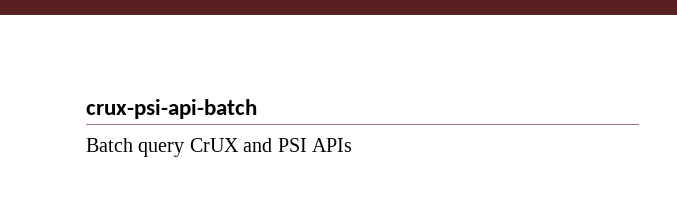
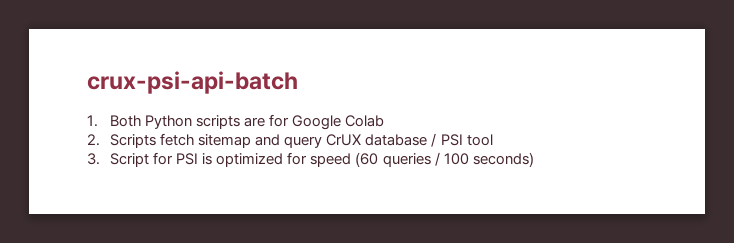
[86,138,352,157] Batch query CrUX and PSI APIs -> [87,114,385,130] [87,133,493,148] [87,152,534,167] 1. Both Python scripts are for Google Colab // 2. Scripts fetch sitemap and query CrUX database / PSI tool // 3. Script for PSI is optimized for speed (60 queries / 100 seconds)

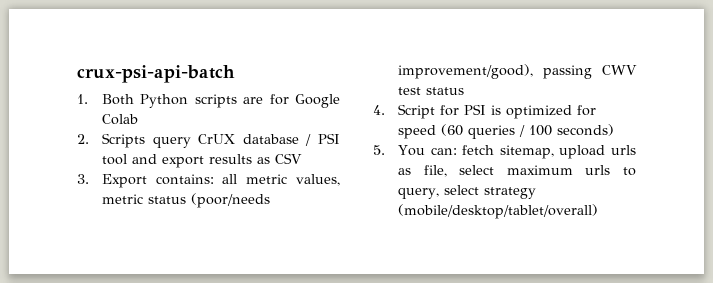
[160,133,281,148] fetch sitemap and -> (145, 140) none
[87,153,100,165] // 3. -> [131,153,302,168] [77,174,340,188] [101,193,270,208] [397,64,637,79] [397,87,464,95] [373,105,385,115] and export results as CSV // 3. Export contains: all metric values, metric status (poor/needs improvement/good), passing CWV test status // 4.
(534, 159) none -> [373,145,636,159] [397,165,636,177] [397,185,536,199] [397,204,598,219] // 5. You can: fetch sitemap, upload urls as file, select maximum urls to query, select strategy (mobile/desktop/tablet/overall)

